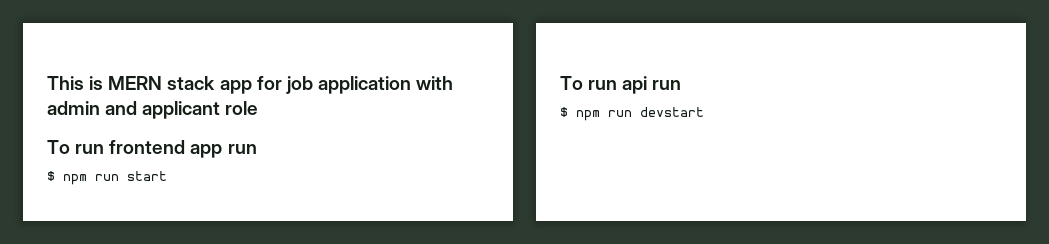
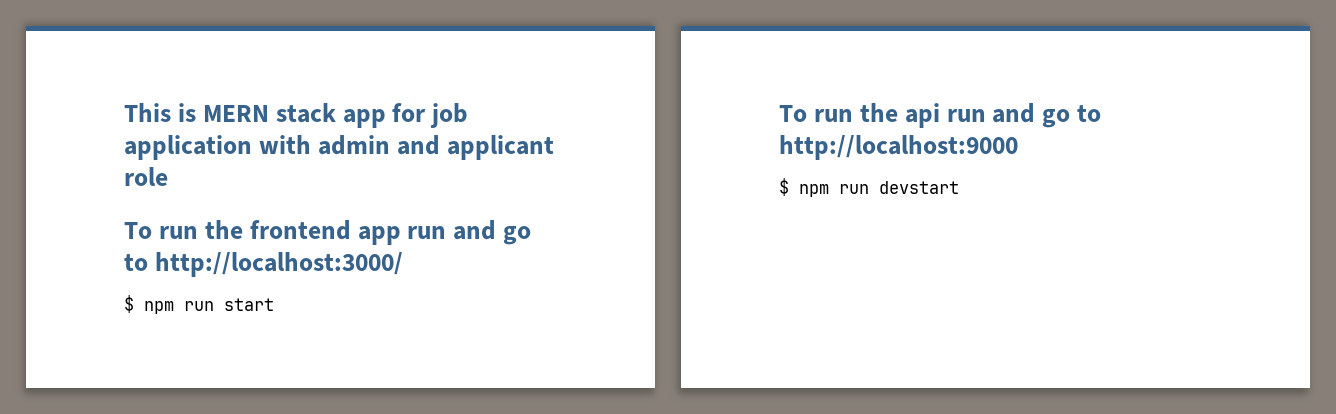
(105, 149) none -> [204,220,243,239] the
(257, 149) none -> [453,220,532,245] [124,252,403,277] and go to http://localhost:3000/
(618, 85) none -> [859,103,898,122] the
(682, 85) none -> [992,103,1102,128] [779,135,1018,160] and go to http://localhost:9000

